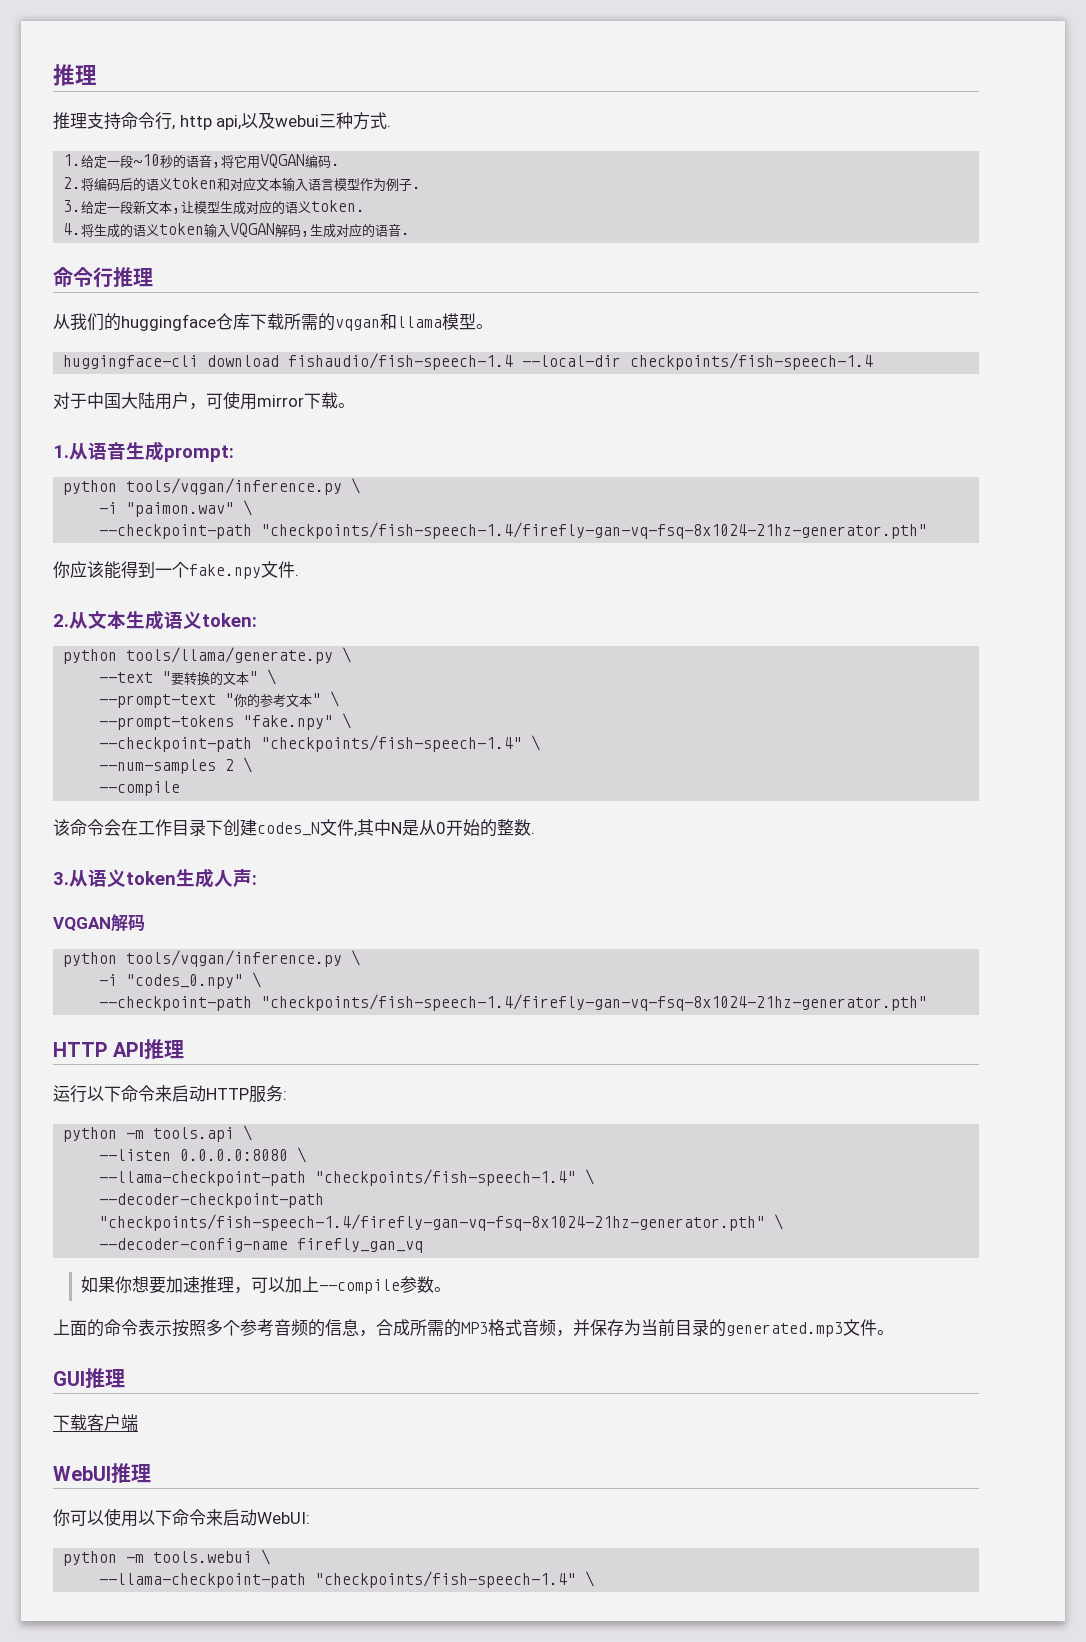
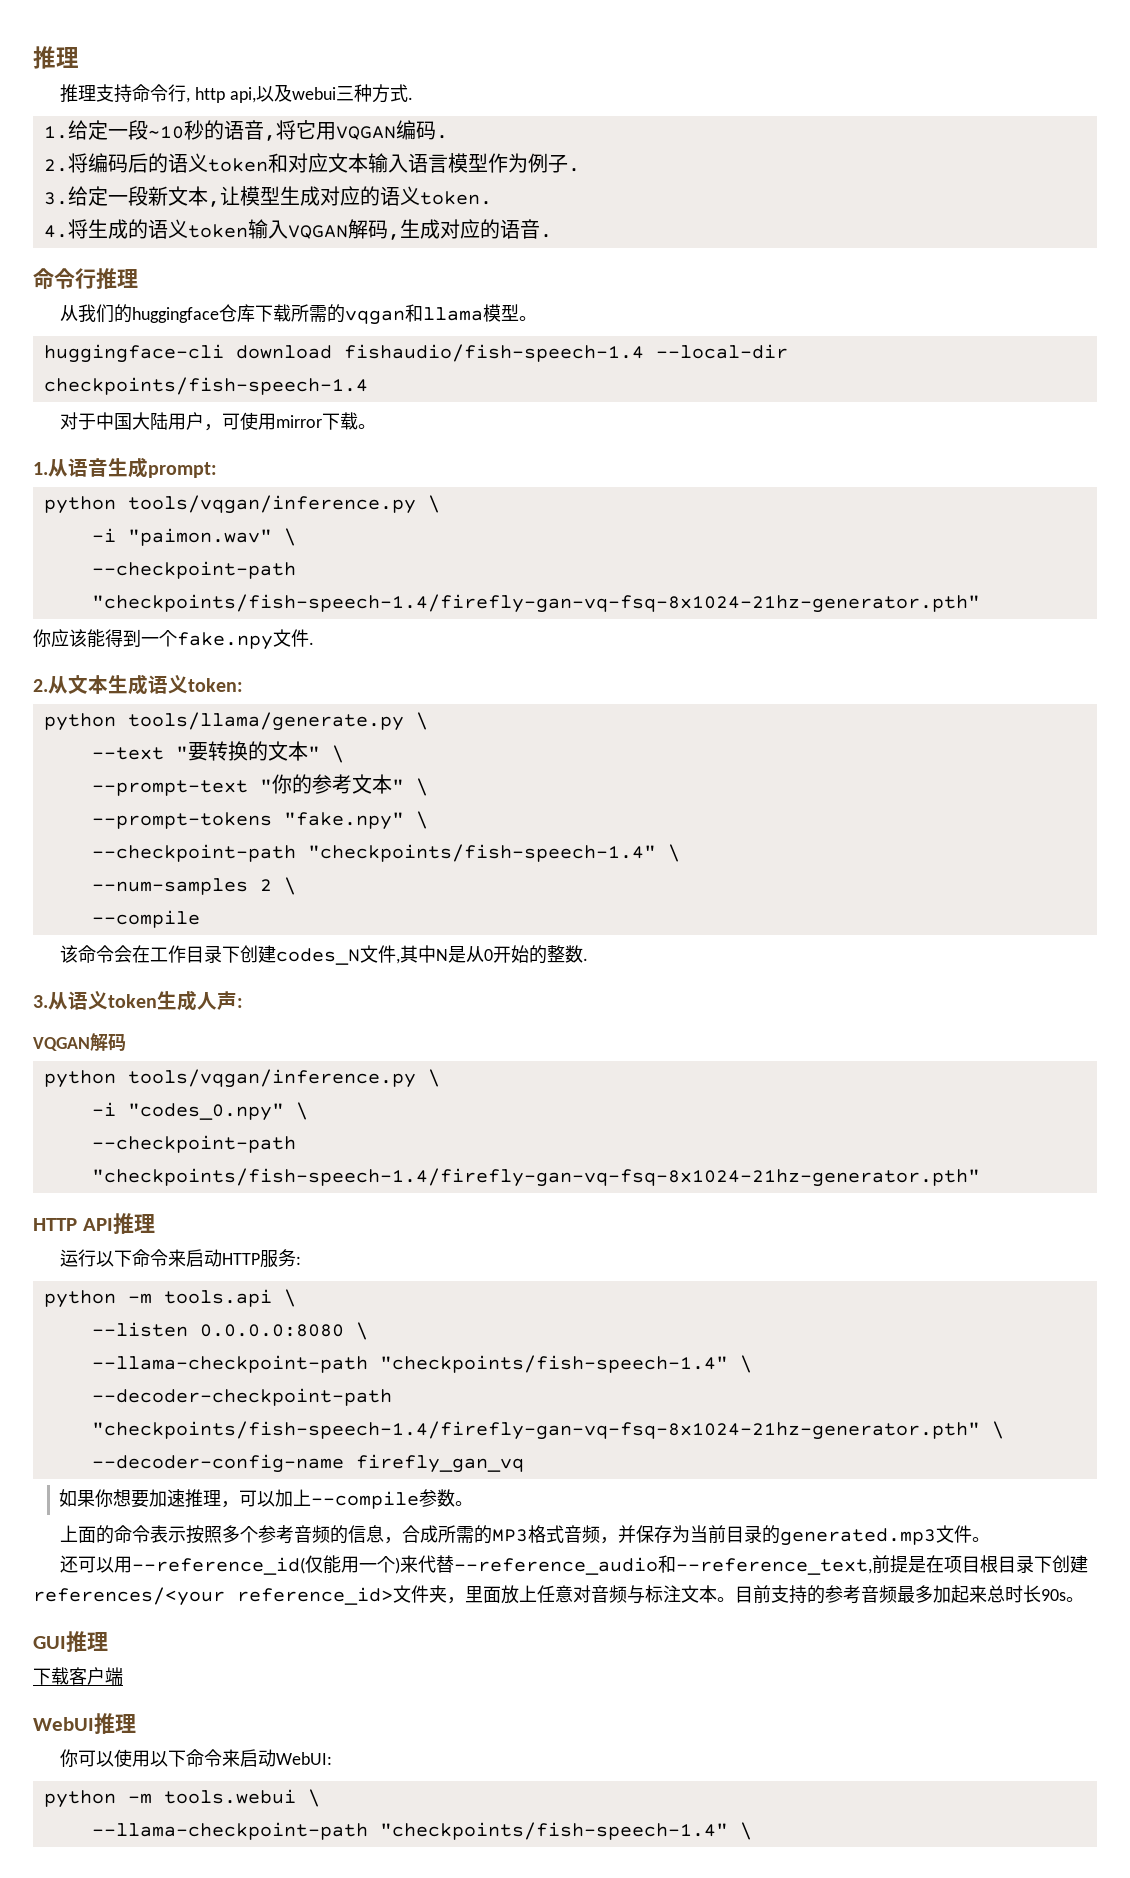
(894, 1332) none -> [60,1555,1089,1575] [33,1585,1084,1606] // 还可以用--reference_id(仅能用一个)来代替--reference_audio和--reference_text,前提是在项目根目录下创建references/<your reference_id>文件夹，里面放上任意对音频与标注文本。目前支持的参考音频最多加起来总时长90s。

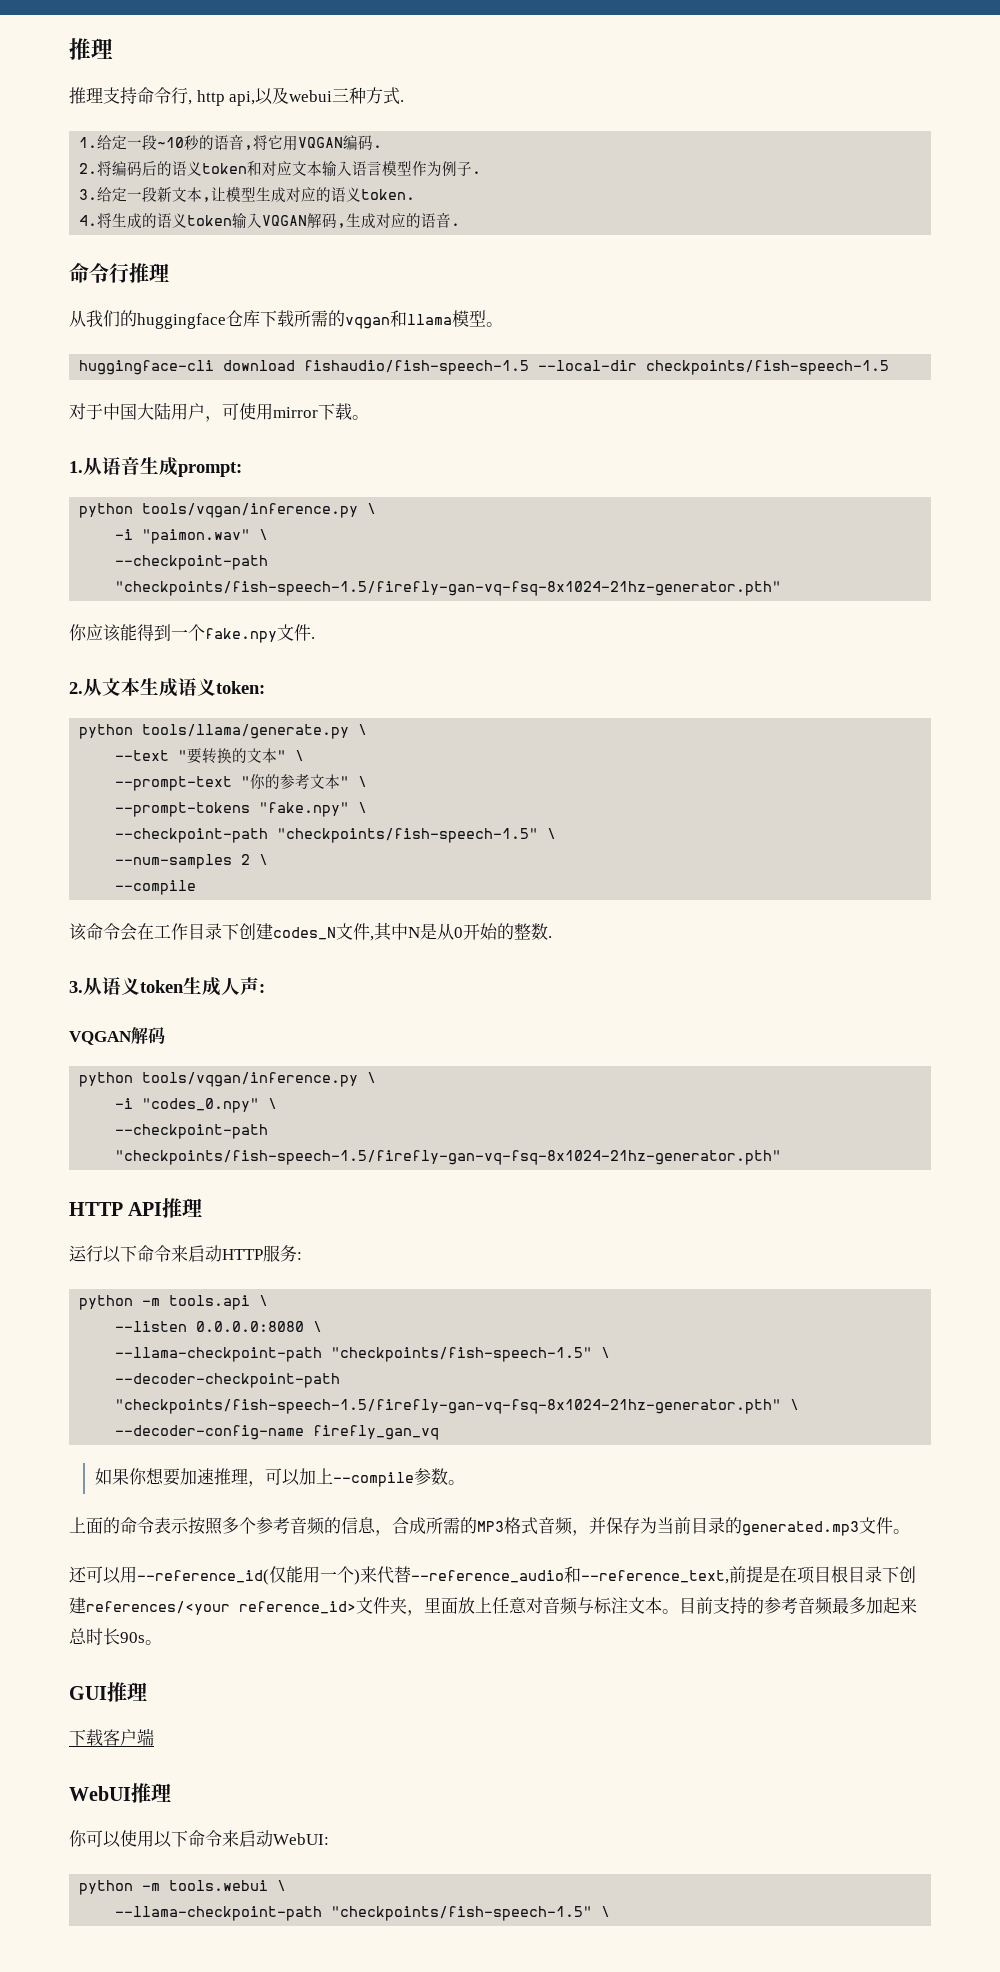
[343,344,788,362] [43,377,368,395] fishaudio/fish-speech-1.4 --local-dir checkpoints/fish-speech-1.4 -> [304,360,890,375] fishaudio/fish-speech-1.5 --local-dir checkpoints/fish-speech-1.5
[91,594,980,613] "checkpoints/fish-speech-1.4/firefly-gan-vq-fsq-8x1024-21hz-generator.pth" -> [115,581,782,596] "checkpoints/fish-speech-1.5/firefly-gan-vq-fsq-8x1024-21hz-generator.pth"
[307,844,656,862] "checkpoints/fish-speech-1.4" -> [277,828,539,843] "checkpoints/fish-speech-1.5"
[91,1168,980,1187] "checkpoints/fish-speech-1.4/firefly-gan-vq-fsq-8x1024-21hz-generator.pth" -> [115,1150,782,1165] "checkpoints/fish-speech-1.5/firefly-gan-vq-fsq-8x1024-21hz-generator.pth"
[379,1355,728,1373] "checkpoints/fish-speech-1.4" -> [331,1347,593,1362] "checkpoints/fish-speech-1.5"
[91,1421,980,1440] "checkpoints/fish-speech-1.4/firefly-gan-vq-fsq-8x1024-21hz-generator.pth" -> [115,1399,782,1414] "checkpoints/fish-speech-1.5/firefly-gan-vq-fsq-8x1024-21hz-generator.pth"
[379,1822,728,1840] "checkpoints/fish-speech-1.4" -> [331,1906,593,1921] "checkpoints/fish-speech-1.5"

